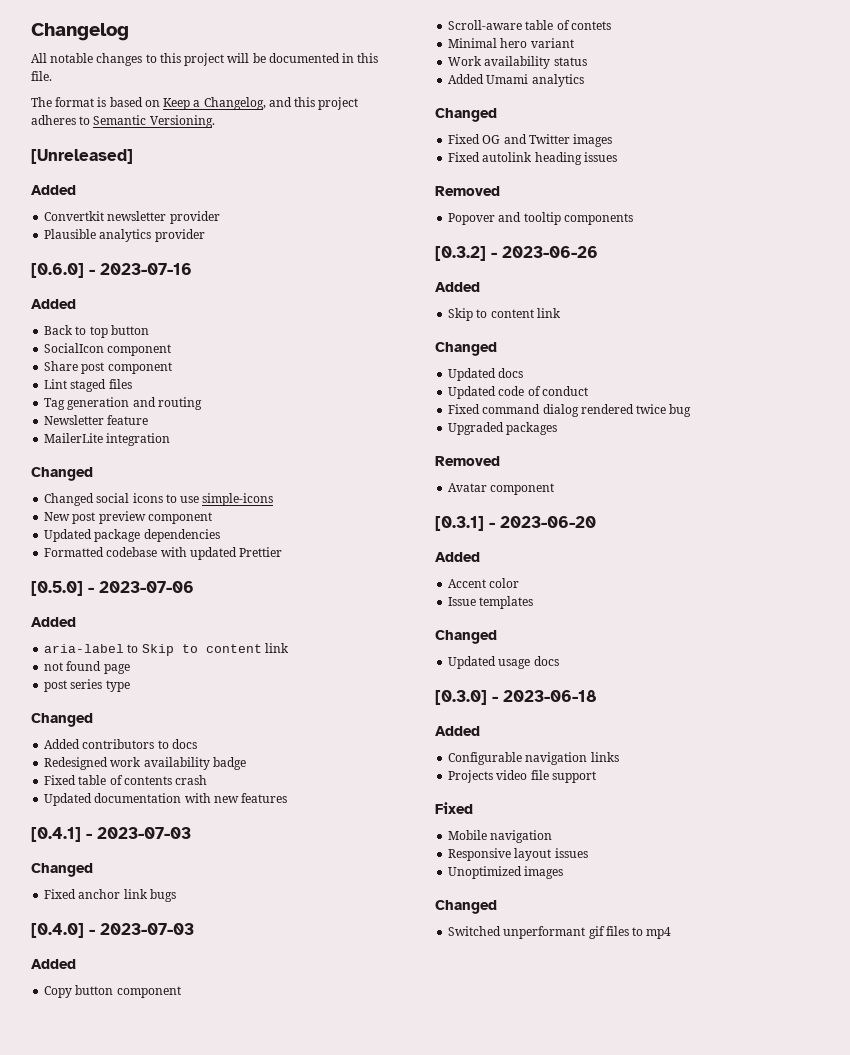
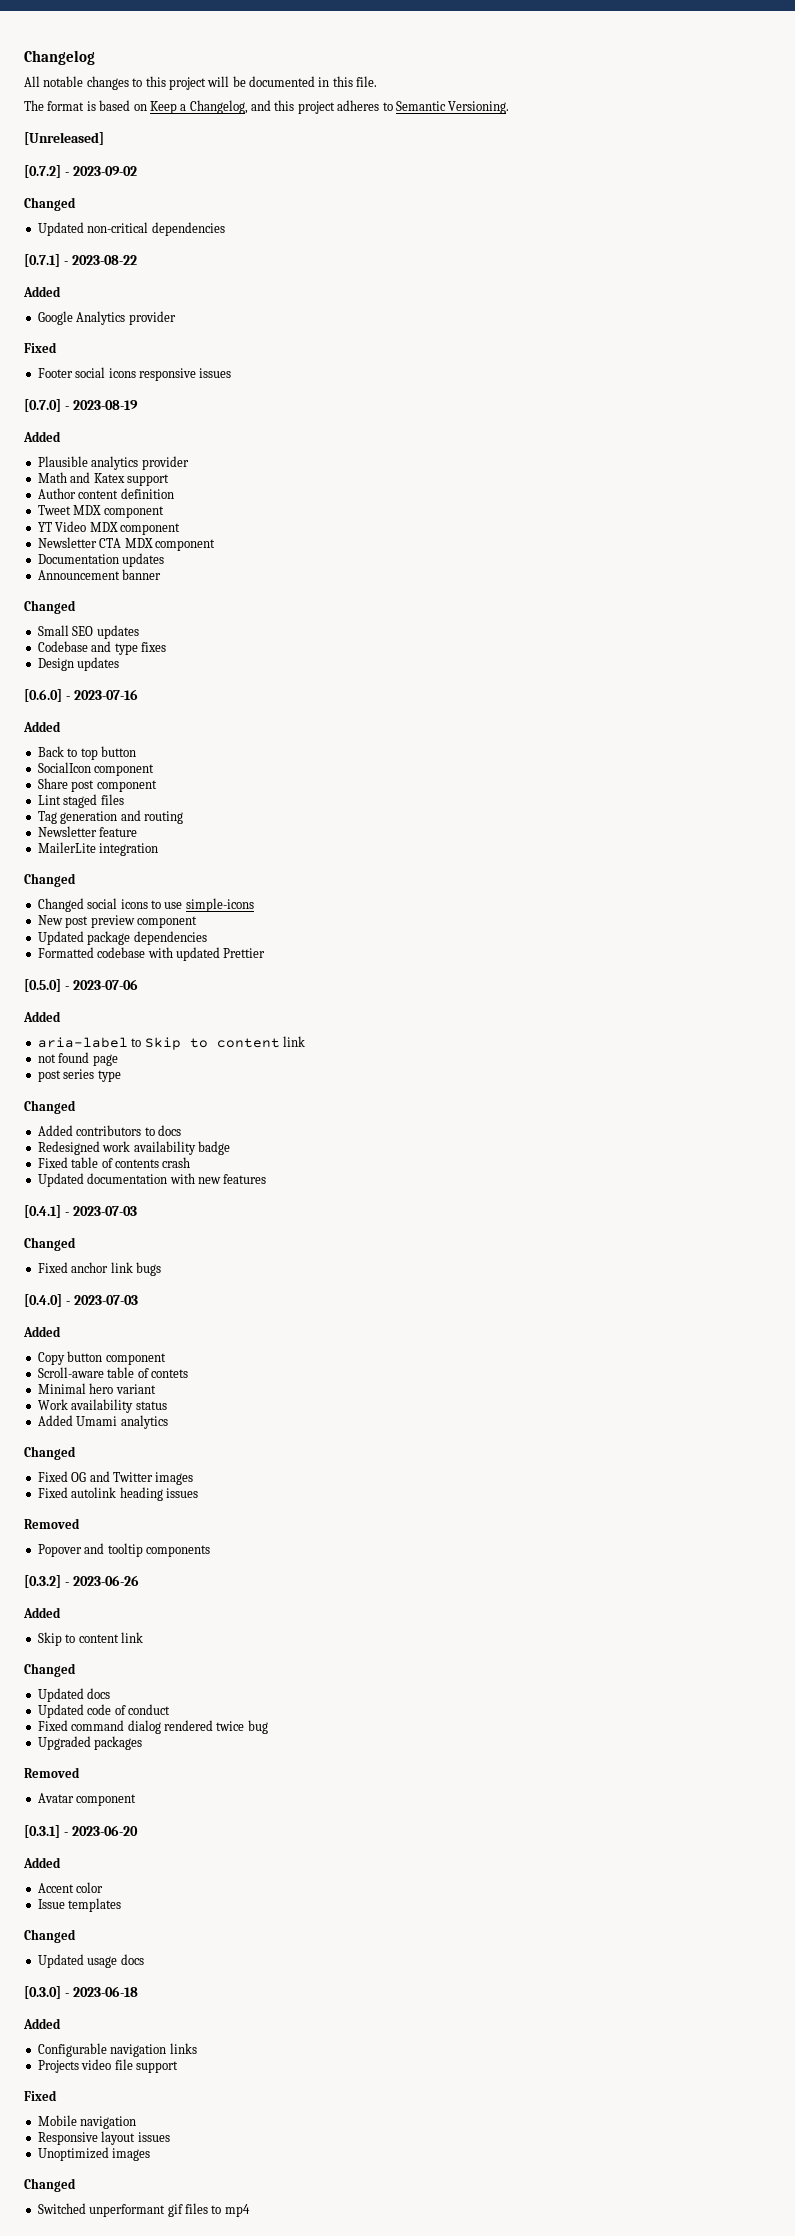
[31,185,76,195] [44,211,220,224] [44,229,205,242] // Added // Convertkit newsletter provider // Plausible analytics provider -> [24,165,137,178] [24,197,76,211] [37,222,225,236] [24,254,137,267] [23,286,61,297] [37,311,176,325] [24,342,57,353] [37,367,232,381] [24,399,138,412] [23,431,61,442] [37,456,189,470] [37,472,169,486] [37,488,174,499] [37,505,164,518] [37,521,180,535] [37,537,215,551] [37,553,165,567] [37,569,162,580] [24,600,76,614] [37,625,139,639] [37,641,166,655] [37,657,120,671] // [0.7.2] - 2023-09-02 // Changed // Updated non-critical dependencies // [0.7.1] - 2023-08-22 // Added // Google Analytics provider // Fixed // Footer social icons responsive issues // [0.7.0] - 2023-08-19 // Added // Plausible analytics provider // Math and Katex support // Author content definition // Tweet MDX component // YT Video MDX component // Newsletter CTA MDX component // Documentation updates // Announcement banner // Changed // Small SEO updates // Codebase and type fixes // Design updates

